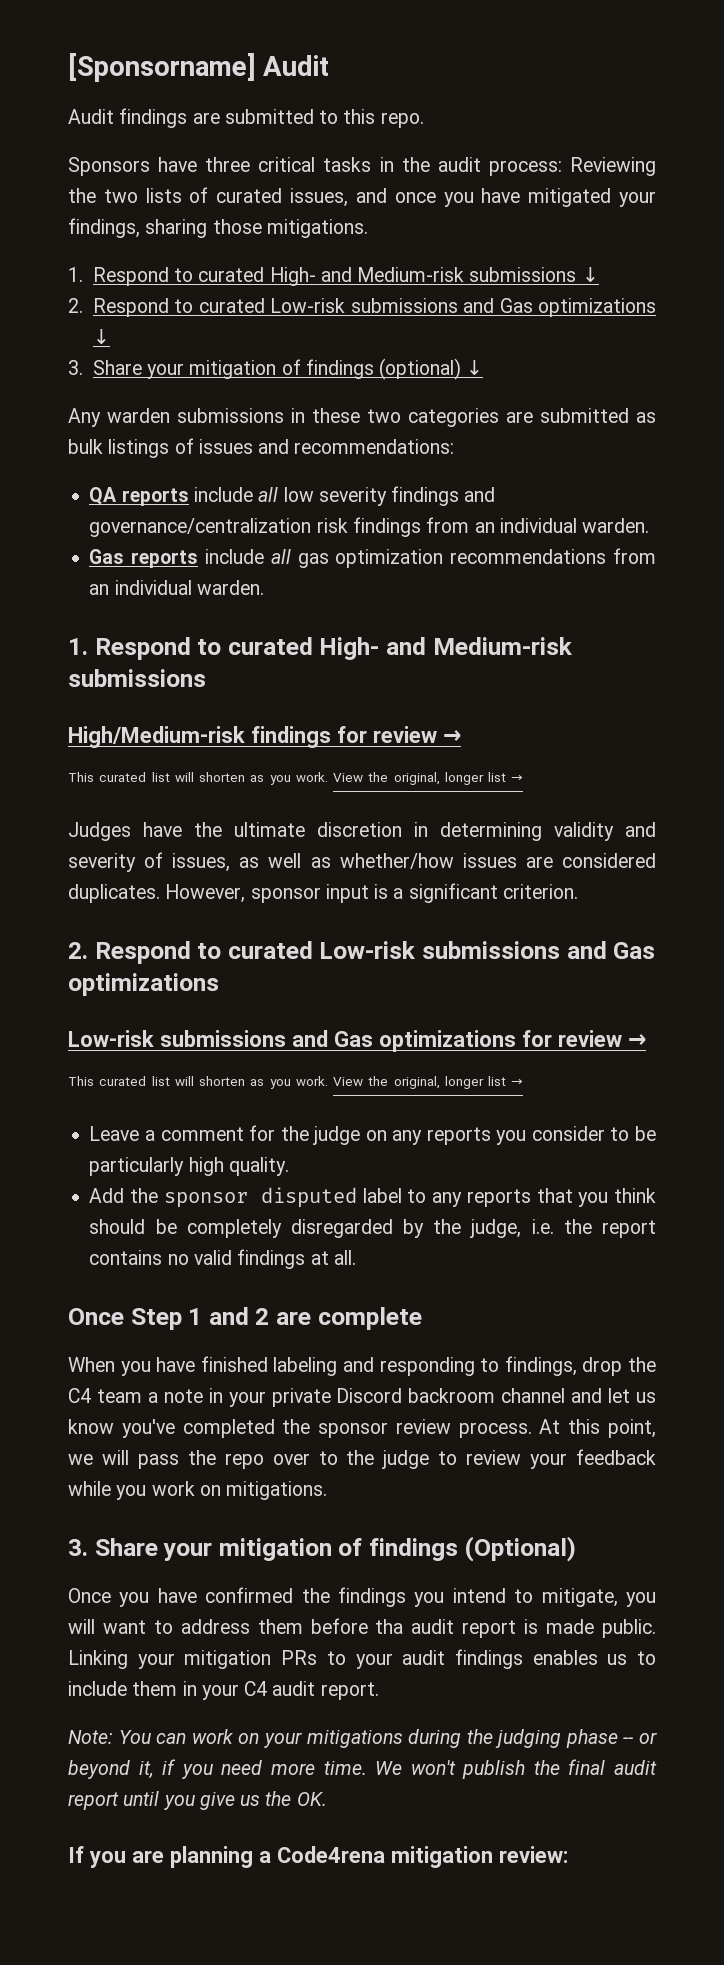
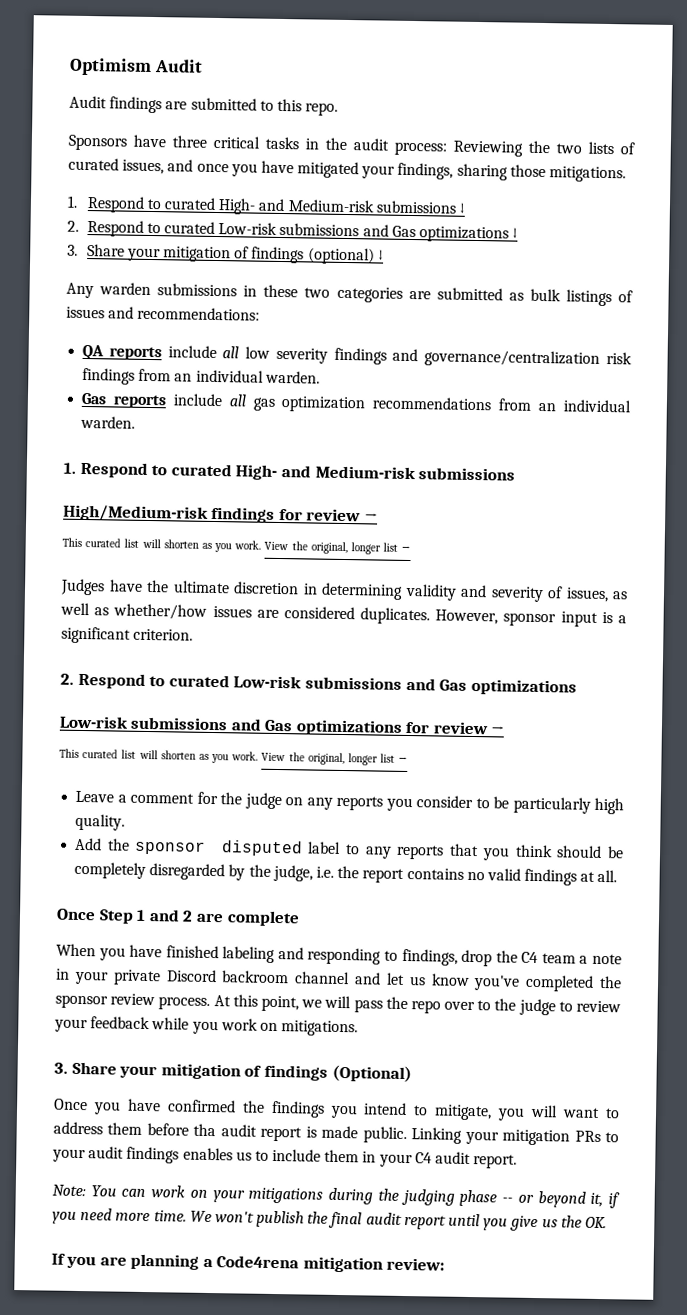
[68,53,256,82] [Sponsorname] -> [69,57,152,76] Optimism

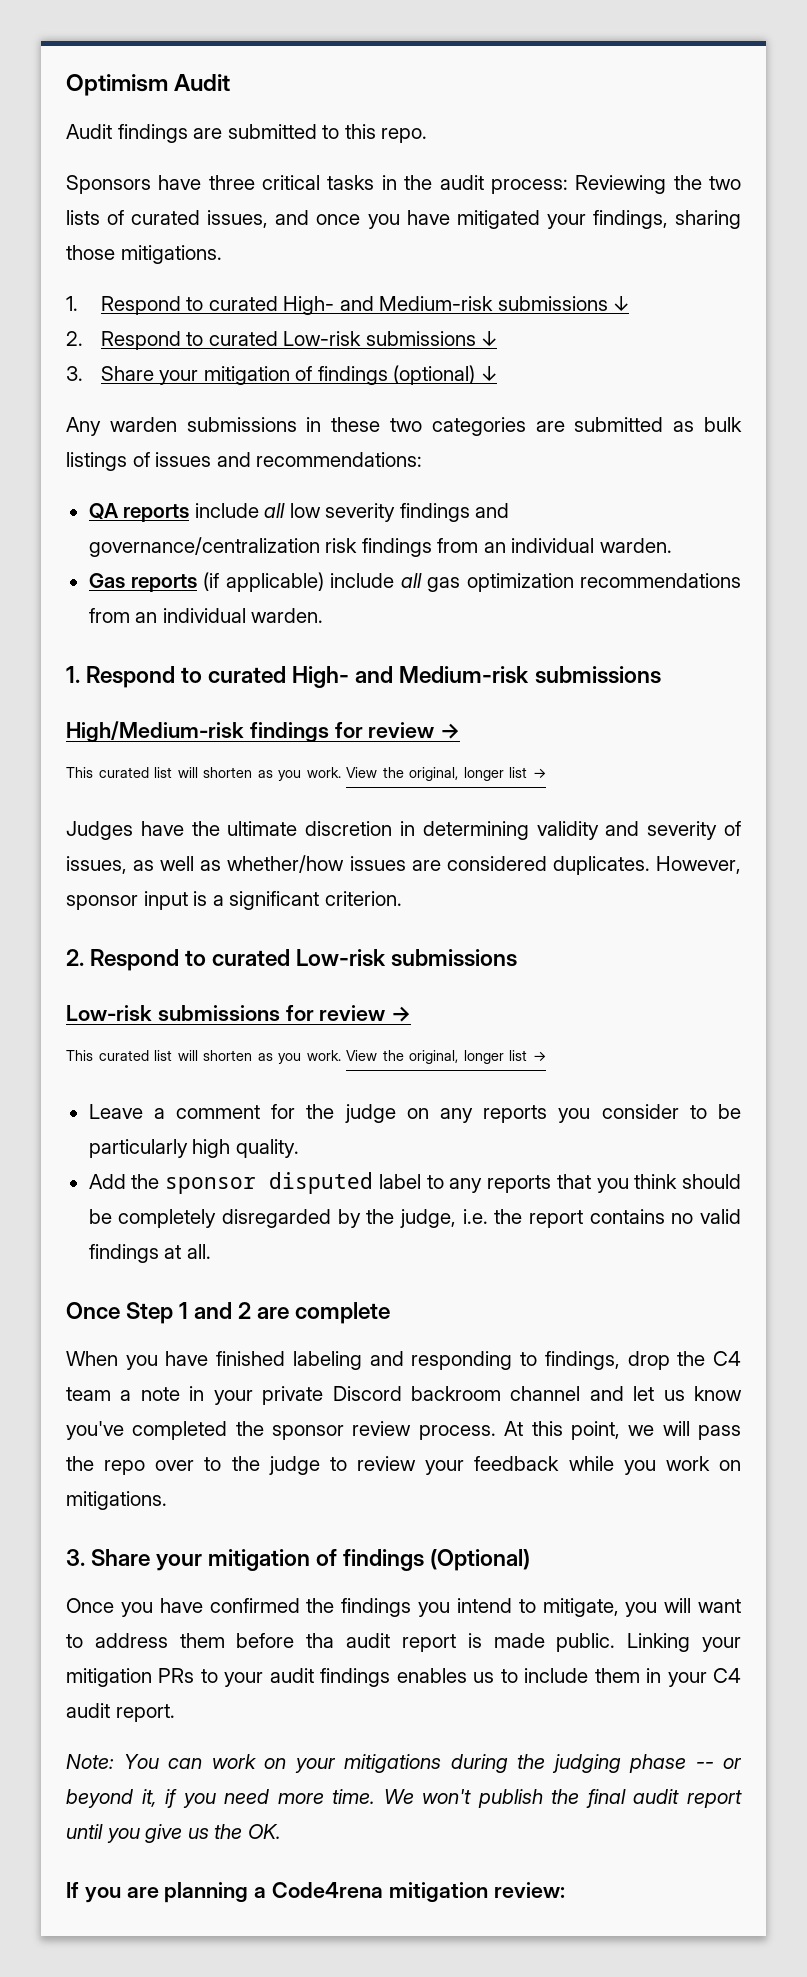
[362,224,509,243] and Gas optimizations -> (476, 338) none
(167, 401) none -> [203,572,324,592] (if applicable)
[405,677,577,696] [59,715,403,736] and Gas optimizations // Low-risk submissions and Gas optimizations -> [66,1005,280,1021] // Low-risk submissions

